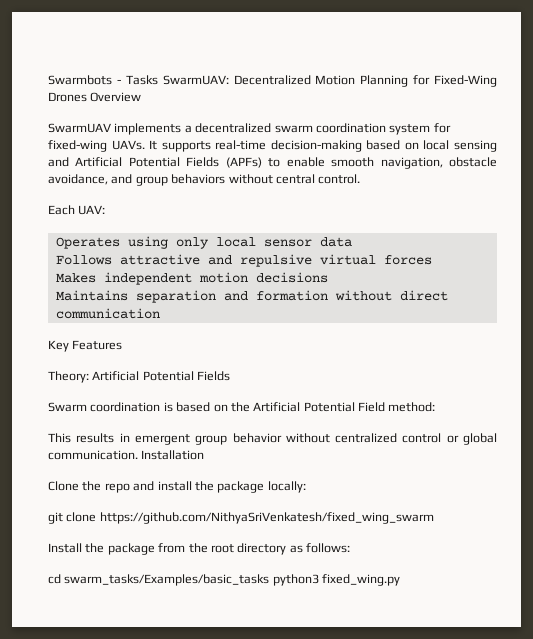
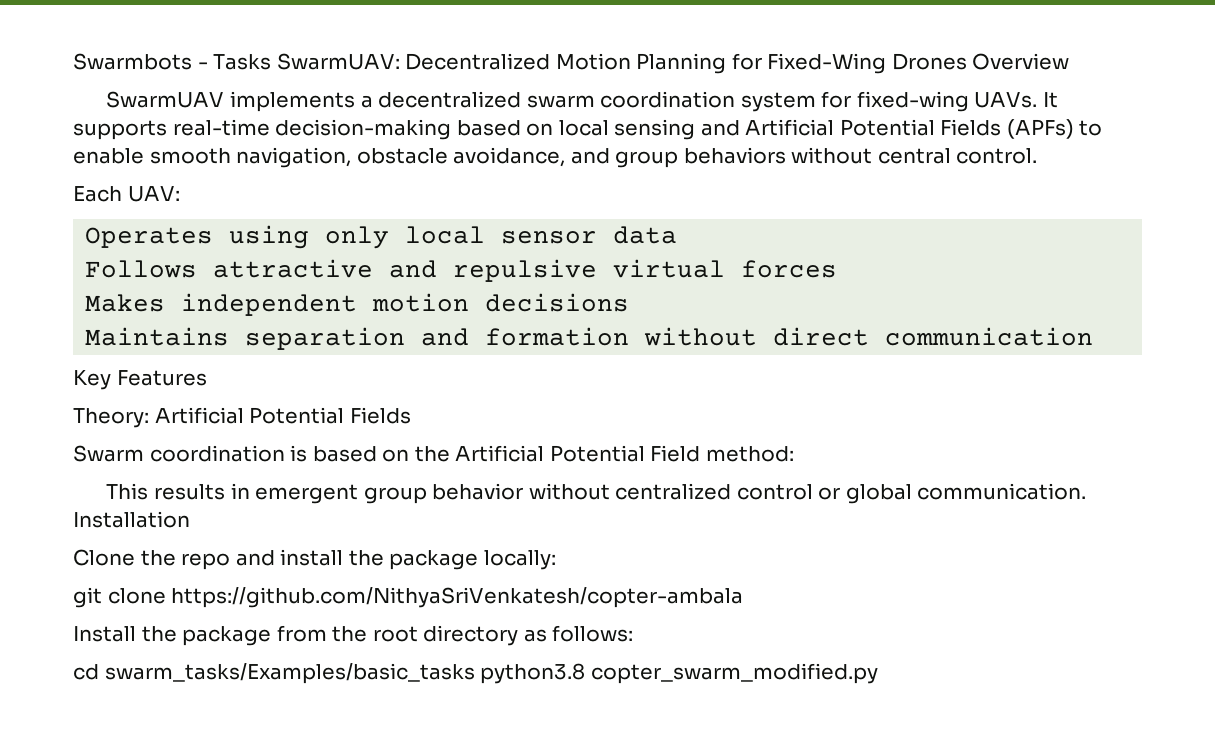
[99,512,434,524] https://github.com/NithyaSriVenkatesh/fixed_wing_swarm -> [171,587,744,608] https://github.com/NithyaSriVenkatesh/copter-ambala
[272,574,401,586] python3 fixed_wing.py -> [480,663,878,684] python3.8 copter_swarm_modified.py

